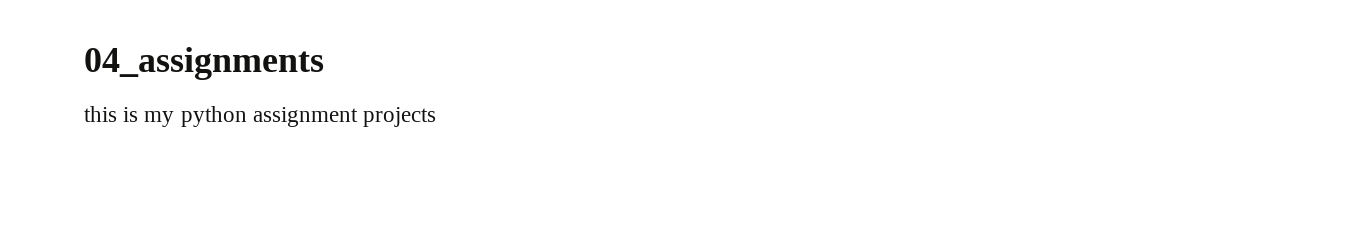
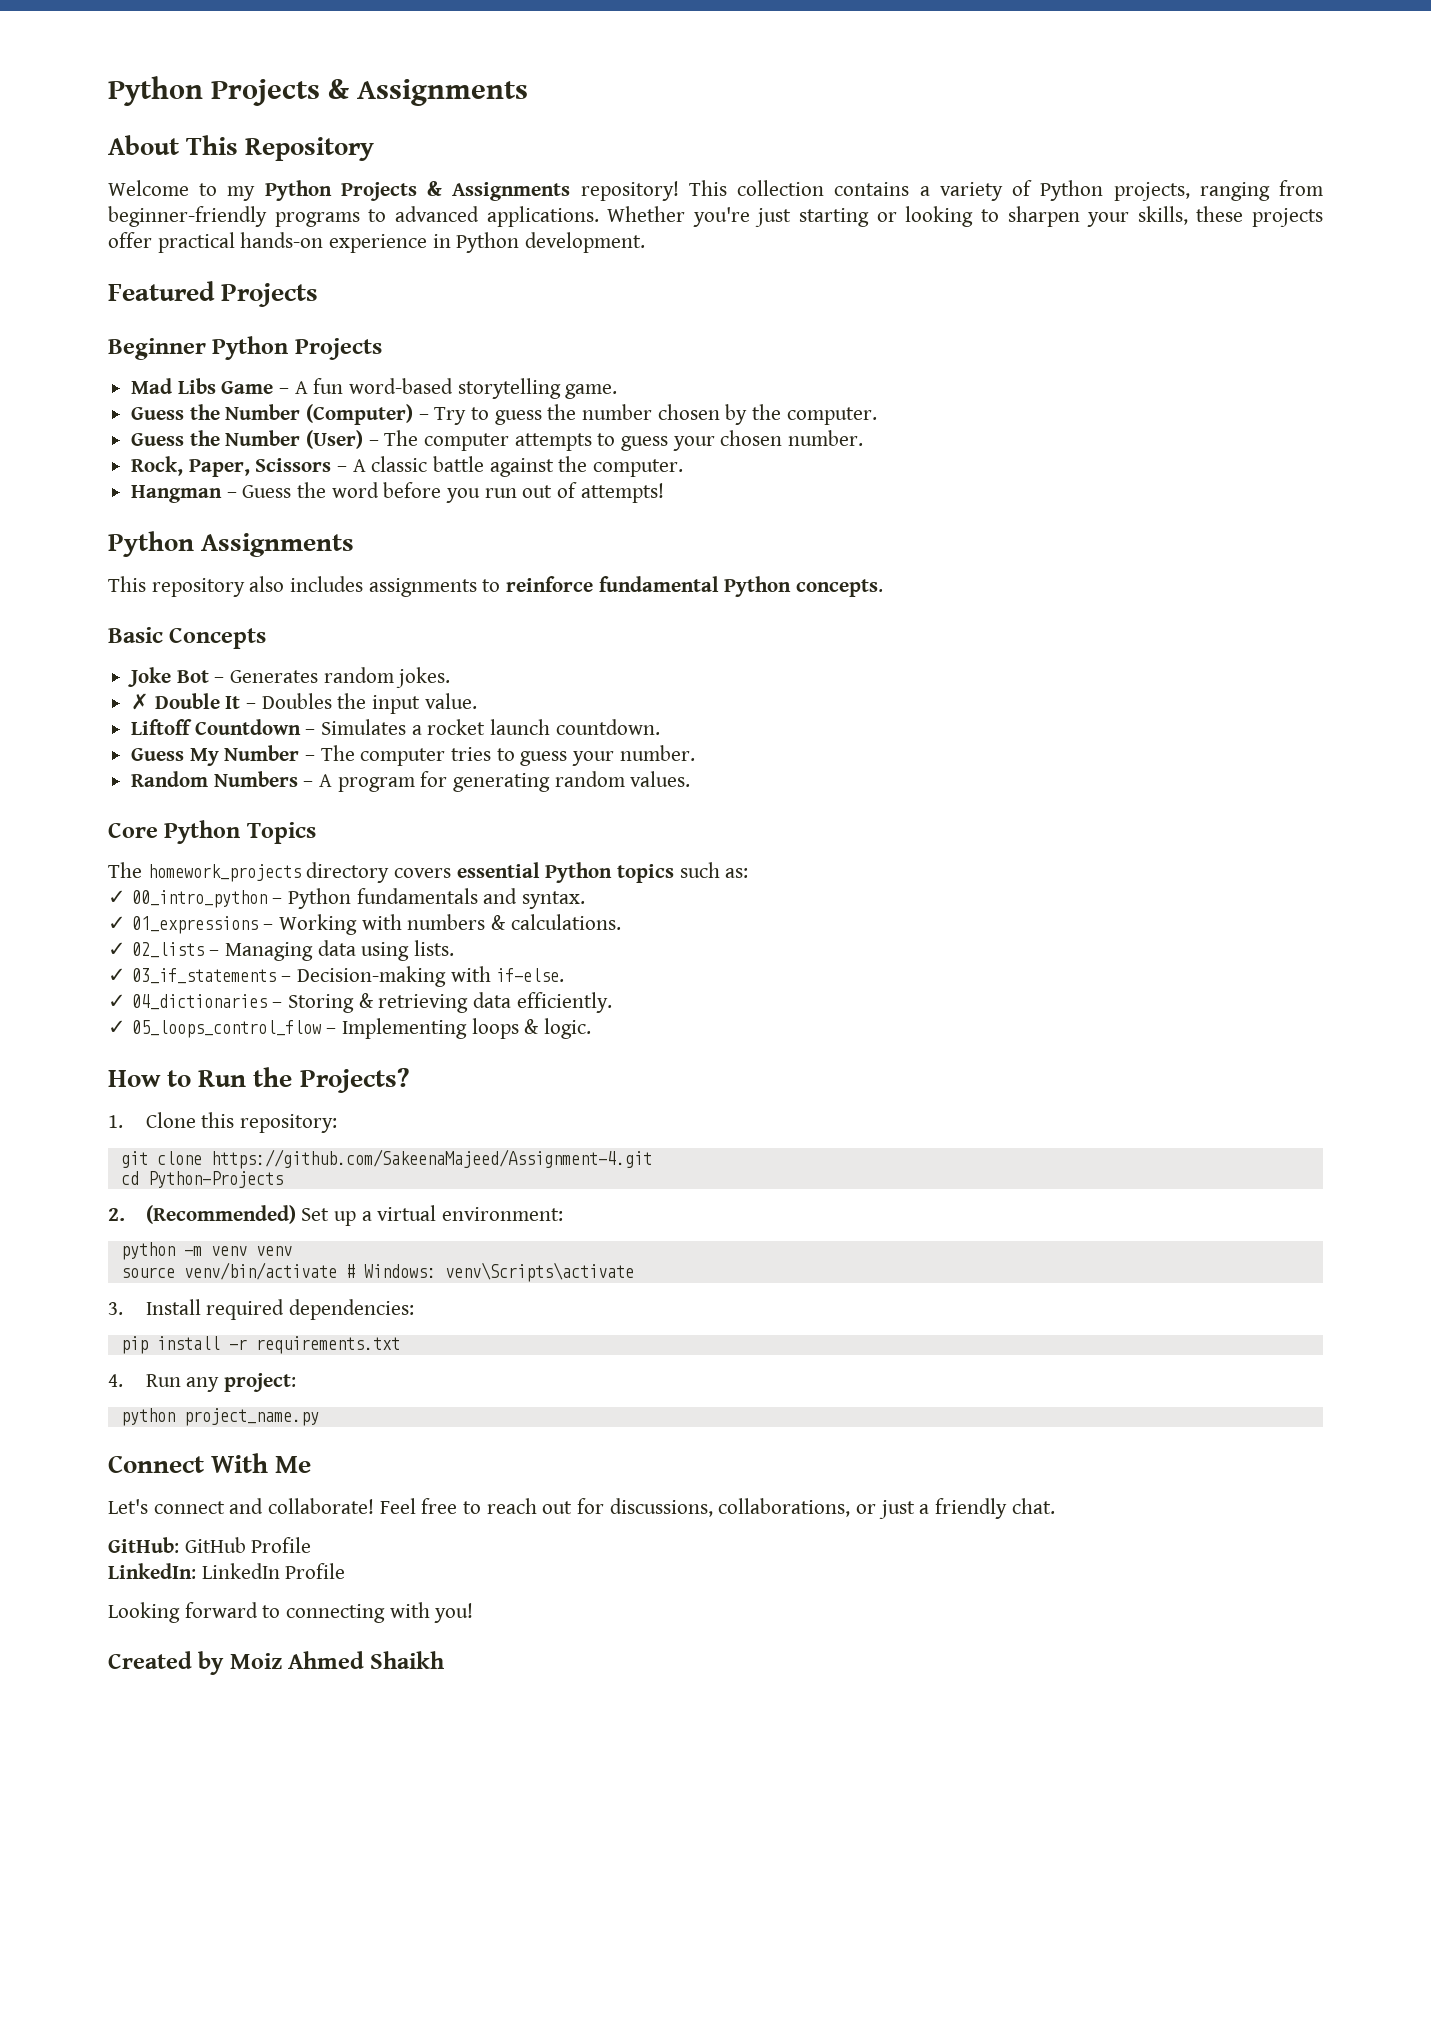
[84,47,324,80] [84,106,437,127] 04_assignments // this is my python assignment projects -> [108,76,528,106] [108,135,375,161] [108,180,1323,201] [108,206,1323,227] [108,232,646,253] [108,281,319,307] [108,336,382,360] [131,378,618,399] [131,404,877,425] [131,430,864,451] [131,456,684,477] [131,482,664,503] [108,531,355,557] [108,576,884,597] [108,627,267,649] [128,667,451,688] [131,693,477,714] [131,719,660,735] [131,745,695,766] [131,771,691,792] [108,820,316,844] [108,862,749,883] [108,888,586,909] [108,914,621,935] [108,940,455,961] [108,966,565,987] [108,992,612,1013] [108,1018,592,1039] [108,1067,409,1093] [108,1112,338,1133] [120,1149,652,1169] [120,1171,283,1188] [108,1205,564,1226] [120,1242,292,1260] [120,1262,634,1282] [108,1299,415,1320] [120,1336,400,1354] [108,1373,297,1392] [120,1408,319,1426] [108,1453,312,1473] [108,1498,1055,1519] [108,1537,312,1553] [108,1563,346,1579] [108,1602,474,1623] [108,1651,445,1675] Python Projects & Assignments // About This Repository // Welcome to my Python Projects & Assignments repository! This collection contains a variety of Python projects, ranging from beginner-friendly programs to advanced applications. Whether you're just starting or looking to sharpen your skills, these projects offer practical hands-on experience in Python development. // Featured Projects // Beginner Python Projects // Mad Libs Game – A fun word-based storytelling game. // Guess the Number (Computer) – Try to guess the number chosen by the computer. // Guess the Number (User) – The computer attempts to guess your chosen number. // Rock, Paper, Scissors – A classic battle against the computer. // Hangman – Guess the word before you run out of attempts! // Python Assignments // This repository also includes assignments to reinforce fundamental Python concepts. // Basic Concepts // Joke Bot – Generates random jokes. // ✗ Double It – Doubles the input value. // Liftoff Countdown – Simulates a rocket launch countdown. // Guess My Number – The computer tries to guess your number. // Random Numbers – A program for generating random values. // Core Python Topics // The homework_projects directory covers essential Python topics such as: // ✓ 00_intro_python – Python fundamentals and syntax. // ✓ 01_expressions – Working with numbers & calculations. // ✓ 02_lists – Managing data using lists. // ✓ 03_if_statements – Decision-making with if-else. // ✓ 04_dictionaries – Storing & retrieving data efficiently. // ✓ 05_loops_control_flow – Implementing loops & logic. // How to Run the Projects? // 1. Clone this repository: // git clone https://github.com/SakeenaMajeed/Assignment-4.git // cd Python-Projects // 2. (Recommended) Set up a virtual environment: // python -m venv venv // source venv/bin/activate # Windows: venv\Scripts\activate // 3. Install required dependencies: // pip install -r requirements.txt // 4. Run any project: // python project_name.py // Connect With Me // Let's connect and collaborate! Feel free to reach out for discussions, collaborations, or just a friendly chat. // GitHub: GitHub Profile // LinkedIn: LinkedIn Profile // Looking forward to connecting with you! // Created by Moiz Ahmed Shaikh

